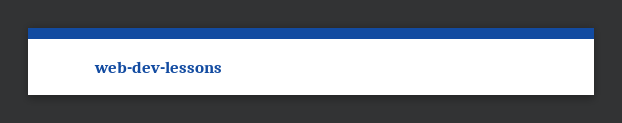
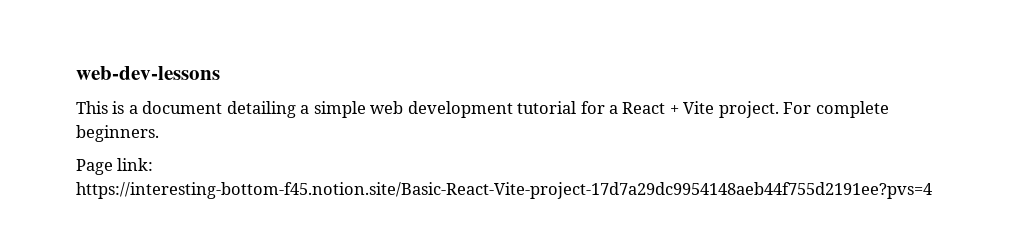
(222, 67) none -> [76,101,889,118] [76,125,159,142] [76,158,154,175] [76,182,932,199] // This is a document detailing a simple web development tutorial for a React + Vite project. For complete beginners. // Page link: https://interesting-bottom-f45.notion.site/Basic-React-Vite-project-17d7a29dc9954148aeb44f755d2191ee?pvs=4

